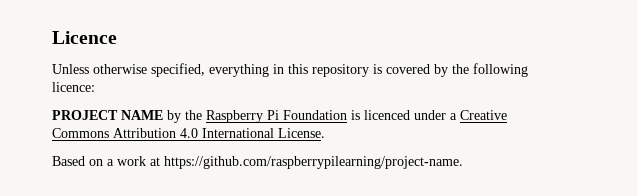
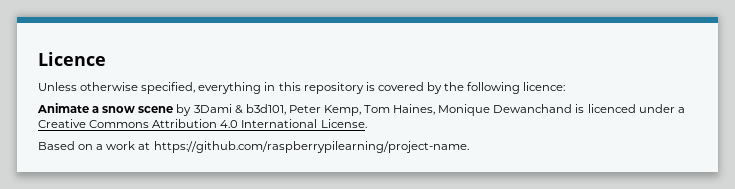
[52,110,347,123] PROJECT NAME by the Raspberry Pi Foundation -> [37,103,573,116] Animate a snow scene by 3Dami & b3d101, Peter Kemp, Tom Haines, Monique Dewanchand

